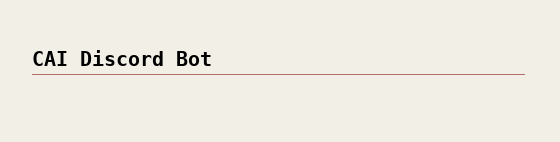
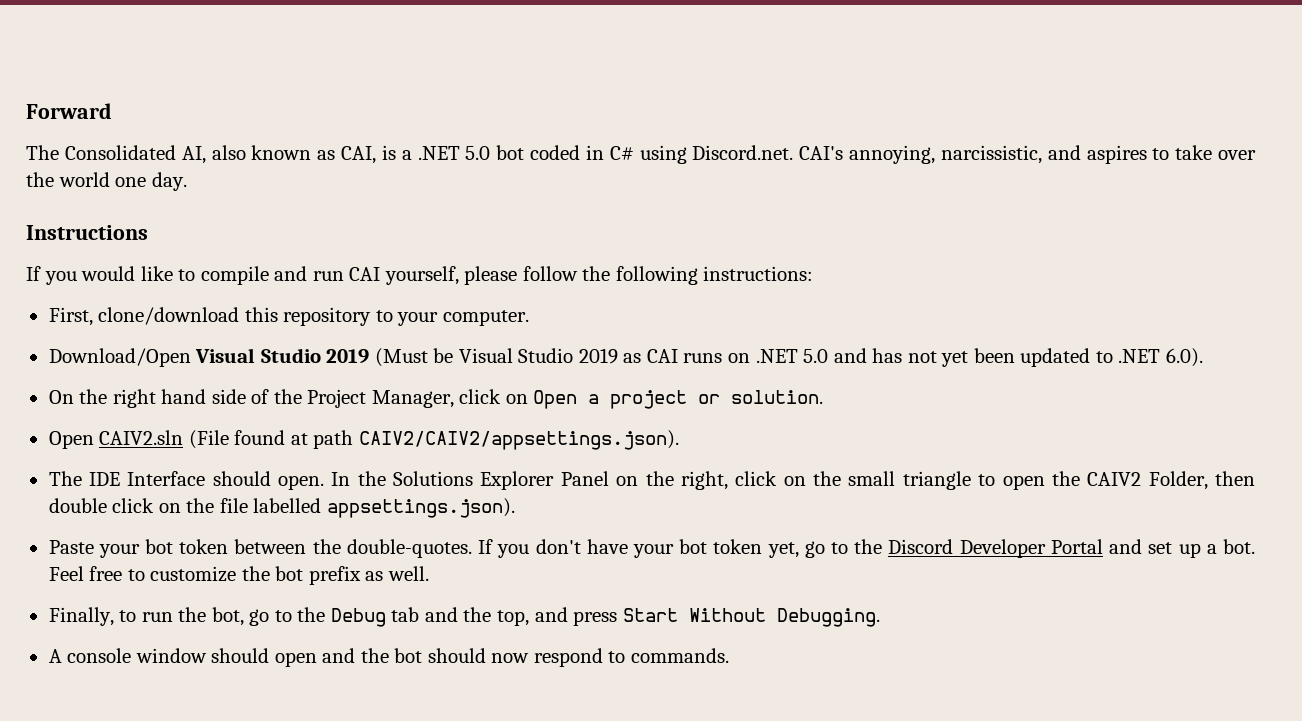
[32,50,212,66] CAI Discord Bot -> [26,103,112,119] [26,145,1256,164] [26,172,187,191] [26,225,148,240] [26,266,814,285] [48,307,529,326] [48,348,1203,367] [48,389,824,409] [48,430,679,450] [48,471,1256,490] [48,498,515,518] [48,539,1255,558] [48,566,429,585] [48,607,880,627] [48,648,729,667] Forward // The Consolidated AI, also known as CAI, is a .NET 5.0 bot coded in C# using Discord.net. CAI's annoying, narcissistic, and aspires to take over the world one day. // Instructions // If you would like to compile and run CAI yourself, please follow the following instructions: // First, clone/download this repository to your computer. // Download/Open Visual Studio 2019 (Must be Visual Studio 2019 as CAI runs on .NET 5.0 and has not yet been updated to .NET 6.0). // On the right hand side of the Project Manager, click on Open a project or solution. // Open CAIV2.sln (File found at path CAIV2/CAIV2/appsettings.json). // The IDE Interface should open. In the Solutions Explorer Panel on the right, click on the small triangle to open the CAIV2 Folder, then double click on the file labelled appsettings.json). // Paste your bot token between the double-quotes. If you don't have your bot token yet, go to the Discord Developer Portal and set up a bot. Feel free to customize the bot prefix as well. // Finally, to run the bot, go to the Debug tab and the top, and press Start Without Debugging. // A console window should open and the bot should now respond to commands.

